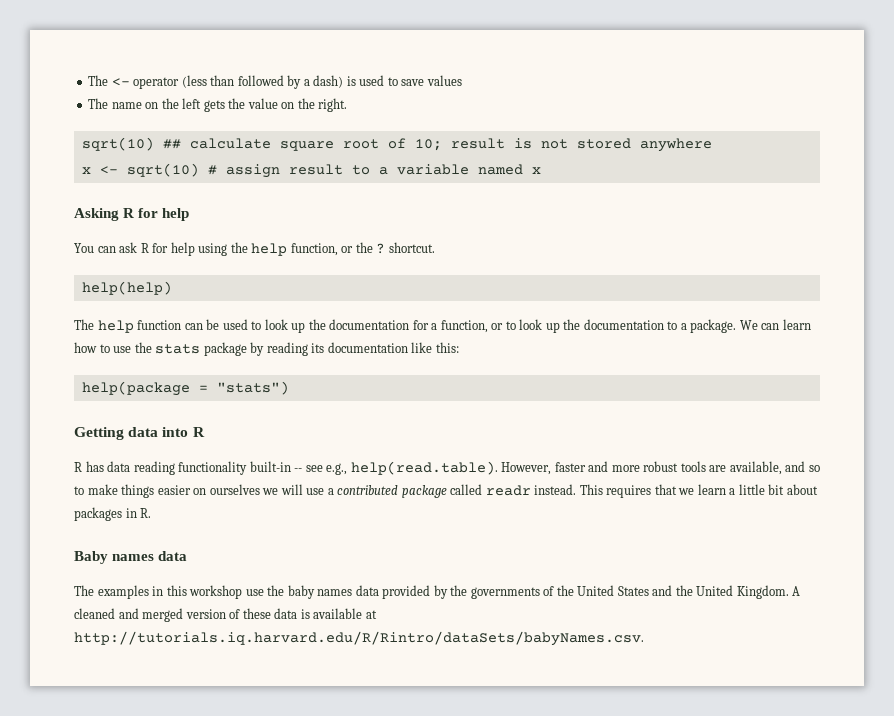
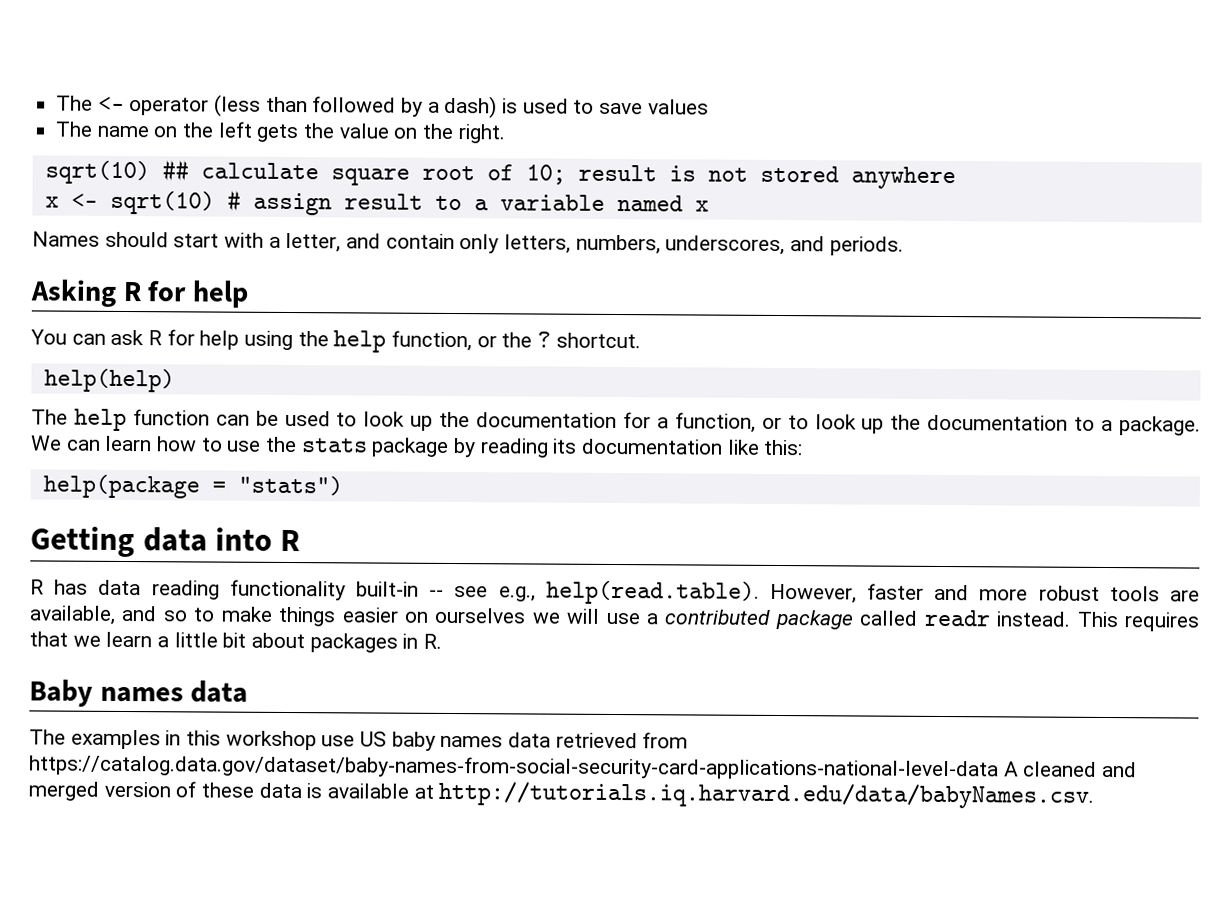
(541, 170) none -> [32,231,904,256] // Names should start with a letter, and contain only letters, numbers, underscores, and periods.
[267,585,285,596] the -> [360,731,388,747] US
[382,585,789,599] provided by the governments of the United States and the United Kingdom. -> [555,732,689,749] [29,754,999,781] retrieved from https://catalog.data.gov/dataset/baby-names-from-social-security-card-applications-national-level-data
[74,631,644,646] http://tutorials.iq.harvard.edu/R/Rintro/dataSets/babyNames.csv. -> [438,780,1095,809] http://tutorials.iq.harvard.edu/data/babyNames.csv.

